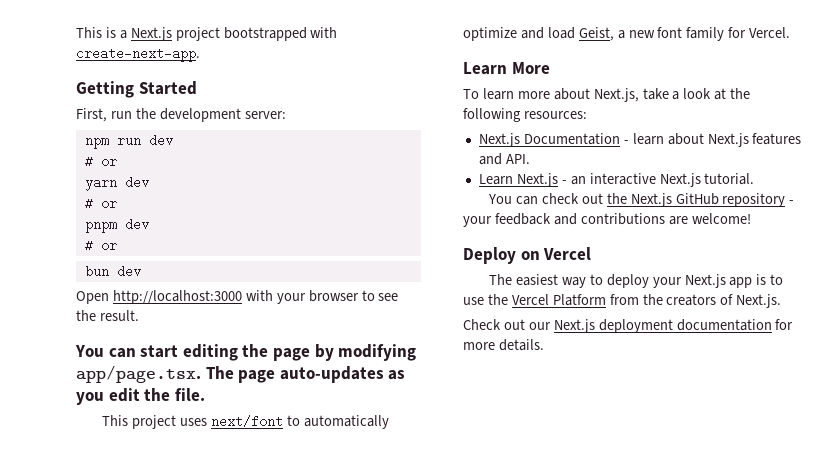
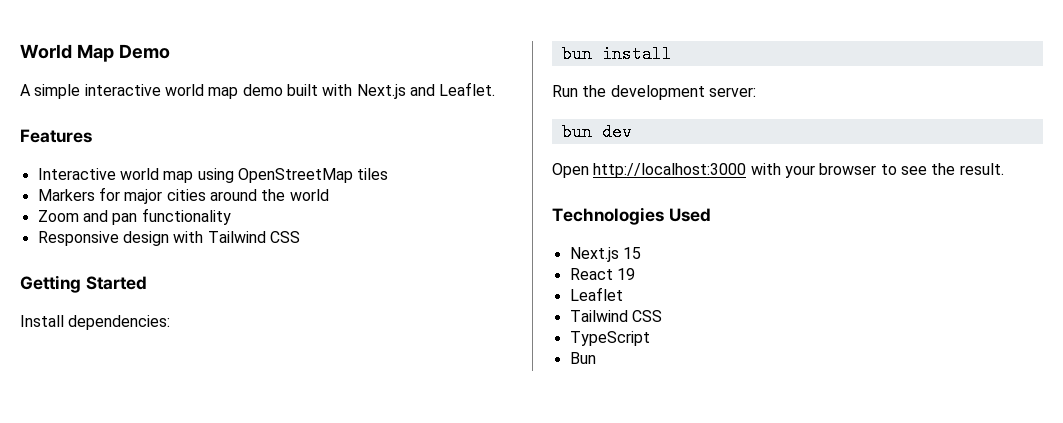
[76,27,338,41] [76,47,200,62] [76,81,197,98] [76,108,286,122] [84,134,173,149] [84,155,117,168] [84,176,149,191] [84,197,117,210] [84,218,149,233] [84,239,117,252] This is a Next.js project bootstrapped with create-next-app. // Getting Started // First, run the development server: // npm run dev // # or // yarn dev // # or // pnpm dev // # or -> [20,44,170,62] [20,82,496,99] [20,129,92,143] [37,168,389,183] [37,187,329,204] [37,208,231,225] [37,231,300,246] [20,275,147,293] [20,315,171,330] [561,45,672,63] [552,85,756,100] World Map Demo // A simple interactive world map demo built with Next.js and Leaflet. // Features // Interactive world map using OpenStreetMap tiles // Markers for major cities around the world // Zoom and pan functionality // Responsive design with Tailwind CSS // Getting Started // Install dependencies: // bun install // Run the development server:
[75,344,417,361] [76,365,406,383] [76,388,205,405] [102,415,389,429] [463,27,791,41] [463,62,550,75] [463,88,751,102] [463,108,587,122] [478,133,802,147] [478,153,530,165] [478,173,755,187] [488,193,795,207] [463,213,751,227] [463,247,592,264] [489,274,784,288] [463,294,782,308] [463,319,794,333] [463,339,544,351] You can start editing the page by modifying app/page.tsx. The page auto-updates as you edit the file. // This project uses next/font to automatically optimize and load Geist, a new font family for Vercel. // Learn More // To learn more about Next.js, take a look at the following resources: // Next.js Documentation - learn about Next.js features and API. // Learn Next.js - an interactive Next.js tutorial. // You can check out the Next.js GitHub repository - your feedback and contributions are welcome! // Deploy on Vercel // The easiest way to deploy your Next.js app is to use the Vercel Platform from the creators of Next.js. // Check out our Next.js deployment documentation for more details. -> [552,207,711,225] [569,247,641,262] [569,268,635,280] [569,287,623,301] [569,310,662,322] [569,331,650,346] [569,352,596,364] Technologies Used // Next.js 15 // React 19 // Leaflet // Tailwind CSS // TypeScript // Bun

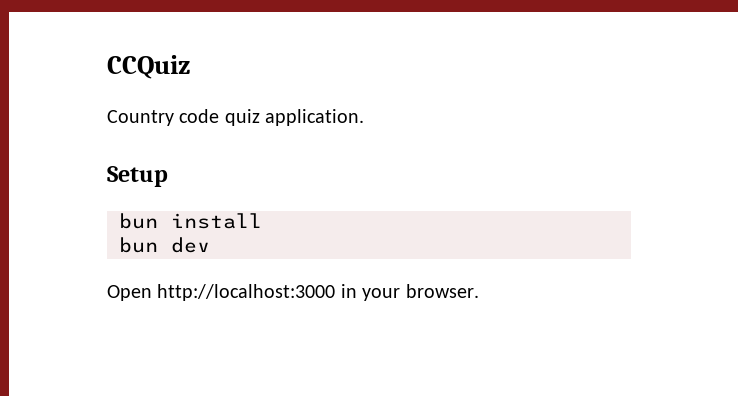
[20,44,170,62] [20,82,496,99] [20,129,92,143] [37,168,389,183] [37,187,329,204] [37,208,231,225] [37,231,300,246] [20,275,147,293] [20,315,171,330] [561,45,672,63] [552,85,756,100] [561,123,632,141] [552,163,1004,178] [552,207,711,225] [569,247,641,262] [569,268,635,280] [569,287,623,301] [569,310,662,322] [569,331,650,346] [569,352,596,364] World Map Demo // A simple interactive world map demo built with Next.js and Leaflet. // Features // Interactive world map using OpenStreetMap tiles // Markers for major cities around the world // Zoom and pan functionality // Responsive design with Tailwind CSS // Getting Started // Install dependencies: // bun install // Run the development server: // bun dev // Open http://localhost:3000 with your browser to see the result. // Technologies Used // Next.js 15 // React 19 // Leaflet // Tailwind CSS // TypeScript // Bun -> [107,55,191,79] [107,109,365,126] [107,166,168,187] [119,213,262,229] [119,237,210,253] [107,284,479,301] CCQuiz // Country code quiz application. // Setup // bun install // bun dev // Open http://localhost:3000 in your browser.

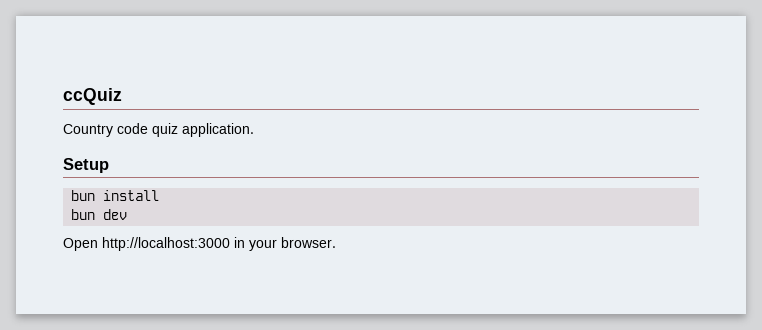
[107,55,191,79] CCQuiz -> [63,88,122,105] ccQuiz

